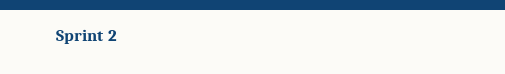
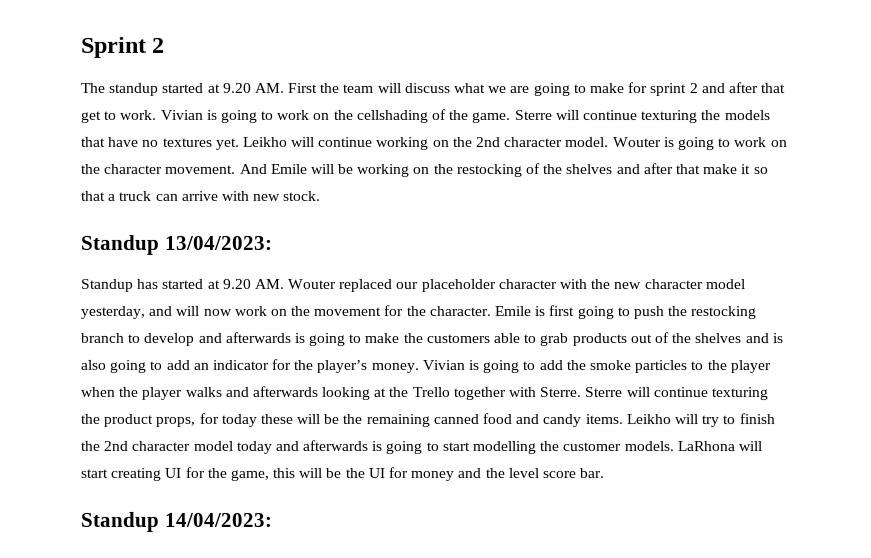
(117, 35) none -> [81,82,787,97] [81,108,771,124] [81,136,788,151] [81,163,769,178] [81,190,322,201] [81,234,273,255] [80,278,745,293] [80,304,757,320] [80,331,783,347] [80,358,771,374] [80,385,768,401] [80,412,775,428] [80,439,762,455] [80,466,605,482] [80,511,272,532] // The standup started at 9.20 AM. First the team will discuss what we are going to make for sprint 2 and after that get to work. Vivian is going to work on the cellshading of the game. Sterre will continue texturing the models that have no textures yet. Leikho will continue working on the 2nd character model. Wouter is going to work on the character movement. And Emile will be working on the restocking of the shelves and after that make it so that a truck can arrive with new stock. // Standup 13/04/2023: // Standup has started at 9.20 AM. Wouter replaced our placeholder character with the new character model yesterday, and will now work on the movement for the character. Emile is first going to push the restocking branch to develop and afterwards is going to make the customers able to grab products out of the shelves and is also going to add an indicator for the player’s money. Vivian is going to add the smoke particles to the player when the player walks and afterwards looking at the Trello together with Sterre. Sterre will continue texturing the product props, for today these will be the remaining canned food and candy items. Leikho will try to finish the 2nd character model today and afterwards is going to start modelling the customer models. LaRhona will start creating UI for the game, this will be the UI for money and the level score bar. // Standup 14/04/2023:

